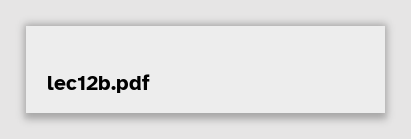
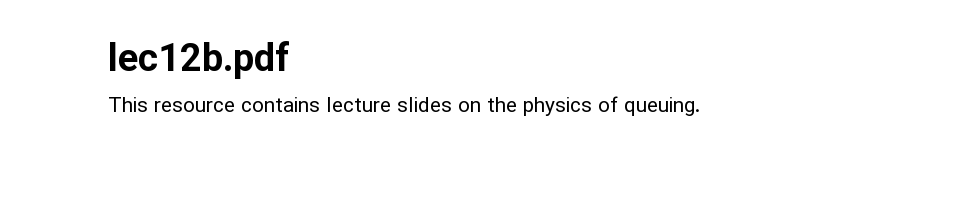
(150, 83) none -> [108,96,700,116] // This resource contains lecture slides on the physics of queuing.

